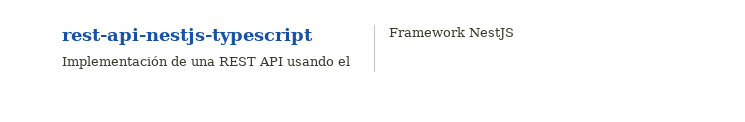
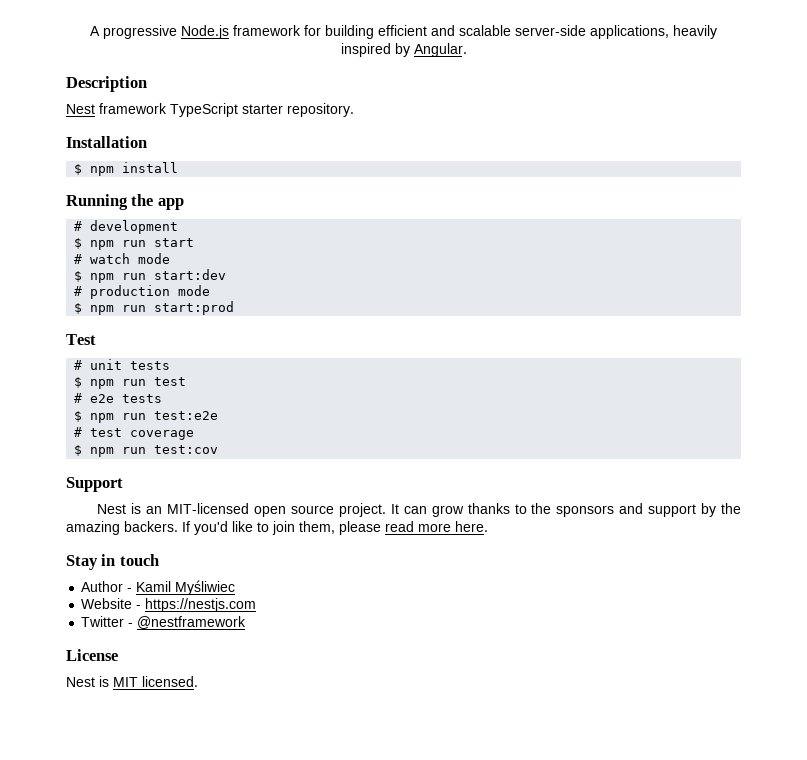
[62,28,313,45] [62,56,350,69] [389,27,514,40] rest-api-nestjs-typescript // Implementación de una REST API usando el Framework NestJS -> [90,25,717,39] [340,43,467,57] [66,76,147,92] [66,103,354,117] [66,136,147,148] [74,162,179,176] [66,194,184,210] [74,220,179,234] [74,238,195,250] [74,253,171,264] [74,269,227,283] [74,285,211,299] [74,301,235,315] [66,334,96,345] [74,359,171,370] [74,377,187,389] [74,393,163,403] [74,411,219,423] [74,427,195,440] [74,445,219,457] [66,477,123,492] [97,503,742,517] [66,521,488,535] [66,554,159,570] [81,580,236,595] [81,598,257,612] [81,616,247,629] [66,649,118,661] [66,676,198,687] A progressive Node.js framework for building efficient and scalable server-side applications, heavily inspired by Angular. // Description // Nest framework TypeScript starter repository. // Installation // $ npm install // Running the app // # development // $ npm run start // # watch mode // $ npm run start:dev // # production mode // $ npm run start:prod // Test // # unit tests // $ npm run test // # e2e tests // $ npm run test:e2e // # test coverage // $ npm run test:cov // Support // Nest is an MIT-licensed open source project. It can grow thanks to the sponsors and support by the amazing backers. If you'd like to join them, please read more here. // Stay in touch // Author - Kamil Myśliwiec // Website - https://nestjs.com // Twitter - @nestframework // License // Nest is MIT licensed.

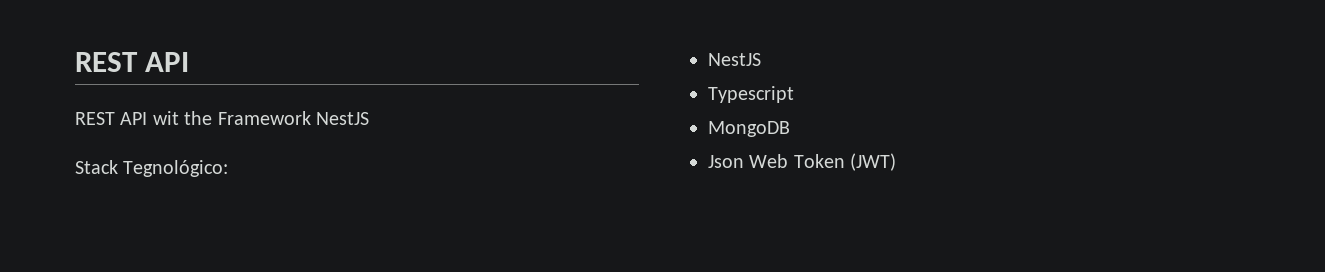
[90,25,717,39] [340,43,467,57] [66,76,147,92] [66,103,354,117] [66,136,147,148] [74,162,179,176] [66,194,184,210] [74,220,179,234] [74,238,195,250] [74,253,171,264] [74,269,227,283] [74,285,211,299] [74,301,235,315] [66,334,96,345] [74,359,171,370] [74,377,187,389] [74,393,163,403] [74,411,219,423] [74,427,195,440] [74,445,219,457] [66,477,123,492] [97,503,742,517] [66,521,488,535] [66,554,159,570] [81,580,236,595] [81,598,257,612] [81,616,247,629] [66,649,118,661] [66,676,198,687] A progressive Node.js framework for building efficient and scalable server-side applications, heavily inspired by Angular. // Description // Nest framework TypeScript starter repository. // Installation // $ npm install // Running the app // # development // $ npm run start // # watch mode // $ npm run start:dev // # production mode // $ npm run start:prod // Test // # unit tests // $ npm run test // # e2e tests // $ npm run test:e2e // # test coverage // $ npm run test:cov // Support // Nest is an MIT-licensed open source project. It can grow thanks to the sponsors and support by the amazing backers. If you'd like to join them, please read more here. // Stay in touch // Author - Kamil Myśliwiec // Website - https://nestjs.com // Twitter - @nestframework // License // Nest is MIT licensed. -> [75,52,190,72] [75,111,369,125] [75,160,229,177] [708,53,761,66] [708,86,794,103] [708,121,790,137] [708,153,897,171] REST API // REST API wit the Framework NestJS // Stack Tegnológico: // NestJS // Typescript // MongoDB // Json Web Token (JWT)

